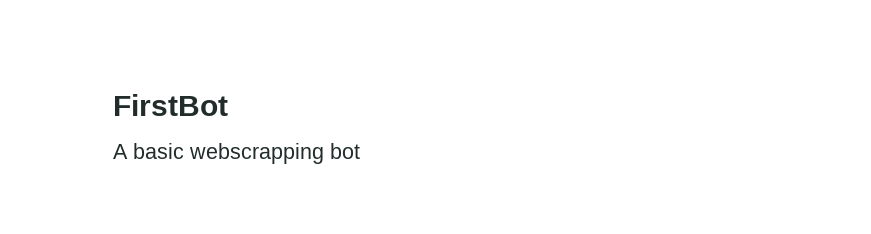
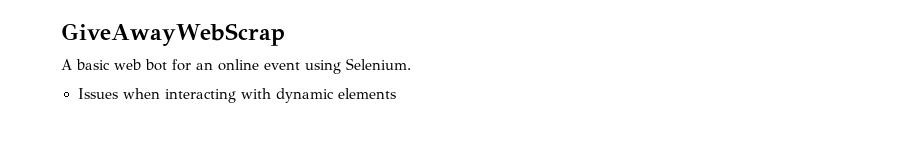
[113,94,228,116] FirstBot -> [61,23,285,46] GiveAwayWebScrap
[189,143,360,164] webscrapping bot -> [114,58,411,74] [77,88,396,103] web bot for an online event using Selenium. // Issues when interacting with dynamic elements

